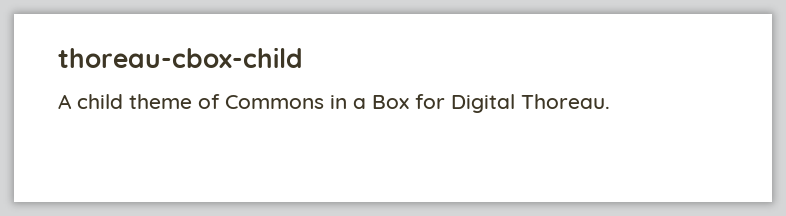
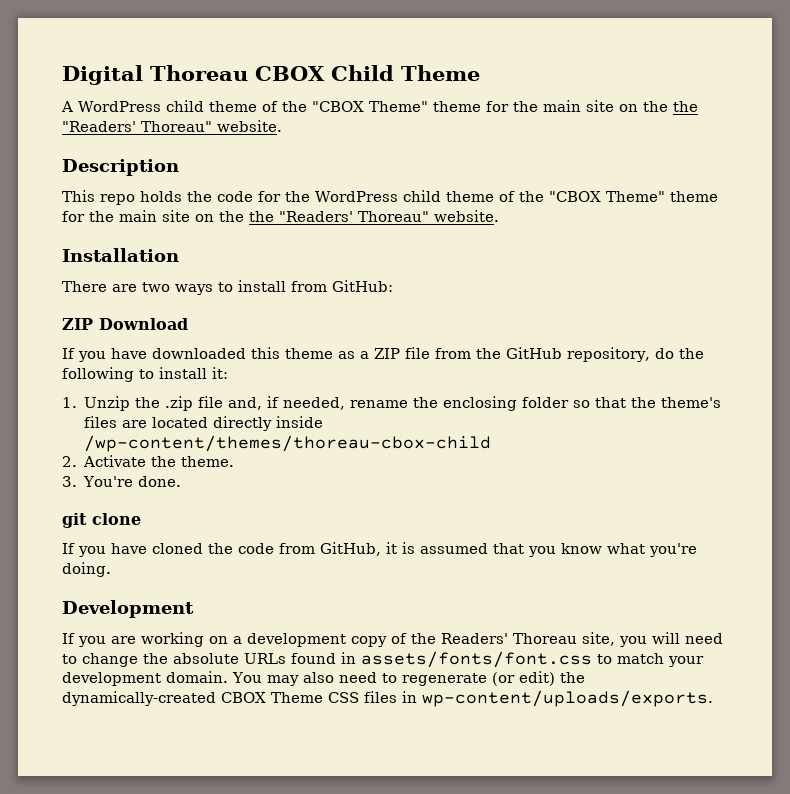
[58,47,303,68] thoreau-cbox-child -> [62,65,480,85] Digital Thoreau CBOX Child Theme
[77,94,610,113] child theme of Commons in a Box for Digital Thoreau. -> [78,100,698,112] [62,120,282,132] [62,159,179,176] [62,190,718,205] [62,210,499,222] [62,248,179,262] [62,280,393,295] [62,318,188,330] [62,347,704,362] [62,367,228,382] [62,396,722,411] [84,416,324,431] [84,435,492,452] [62,455,235,467] [62,476,182,487] [62,513,141,528] [62,542,697,557] [62,562,111,577] [62,600,194,618] [62,632,723,647] [62,651,704,668] [62,671,585,686] [62,690,713,707] WordPress child theme of the "CBOX Theme" theme for the main site on the the "Readers' Thoreau" website. // Description // This repo holds the code for the WordPress child theme of the "CBOX Theme" theme for the main site on the the "Readers' Thoreau" website. // Installation // There are two ways to install from GitHub: // ZIP Download // If you have downloaded this theme as a ZIP file from the GitHub repository, do the following to install it: // 1. Unzip the .zip file and, if needed, rename the enclosing folder so that the theme's files are located directly inside /wp-content/themes/thoreau-cbox-child // 2. Activate the theme. // 3. You're done. // git clone // If you have cloned the code from GitHub, it is assumed that you know what you're doing. // Development // If you are working on a development copy of the Readers' Thoreau site, you will need to change the absolute URLs found in assets/fonts/font.css to match your development domain. You may also need to regenerate (or edit) the dynamically-created CBOX Theme CSS files in wp-content/uploads/exports.

